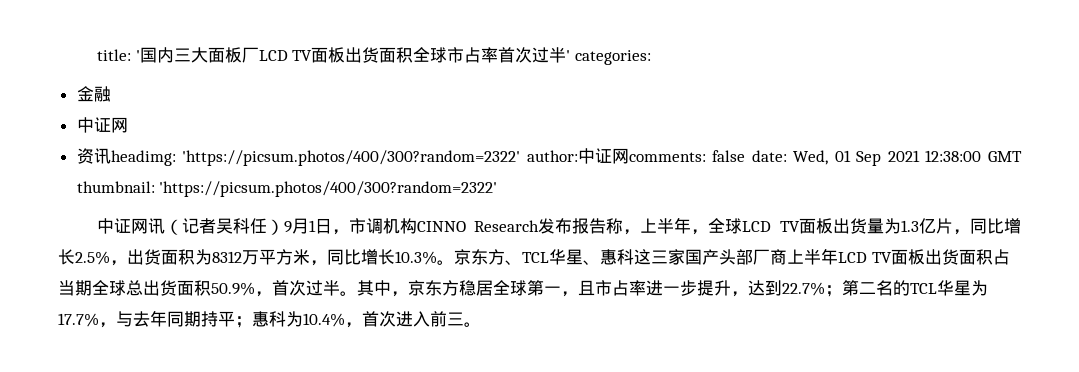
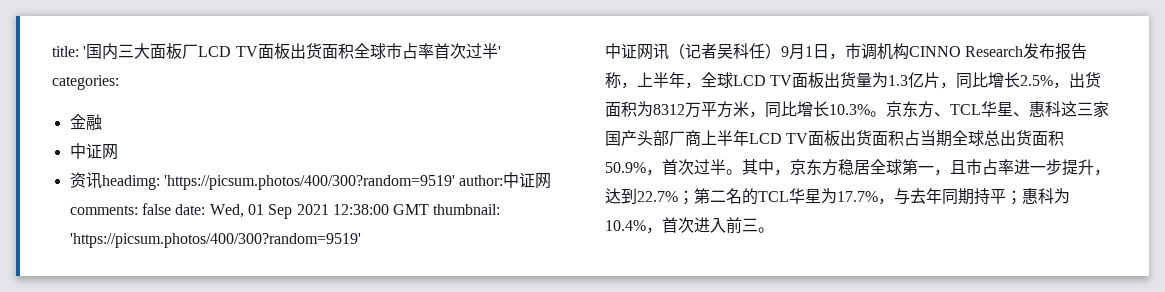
[182,150,521,166] 'https://picsum.photos/400/300?random=2322' -> [163,175,455,190] 'https://picsum.photos/400/300?random=9519'
[159,181,498,197] 'https://picsum.photos/400/300?random=2322' -> [69,233,361,248] 'https://picsum.photos/400/300?random=9519'

